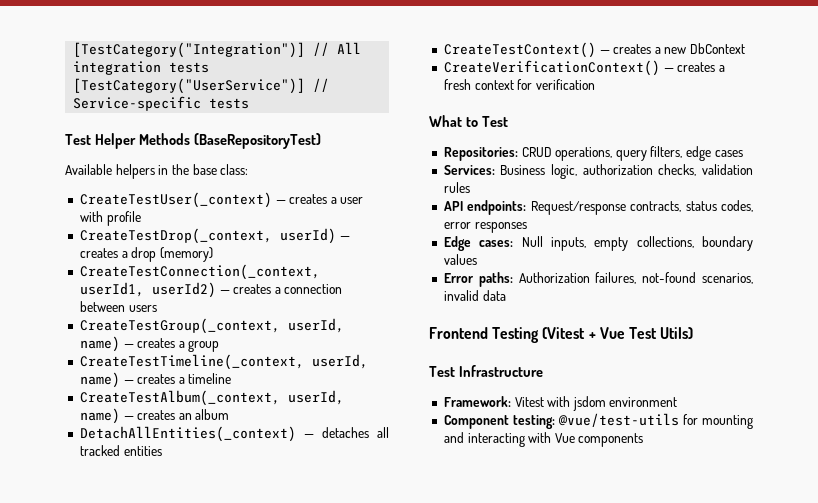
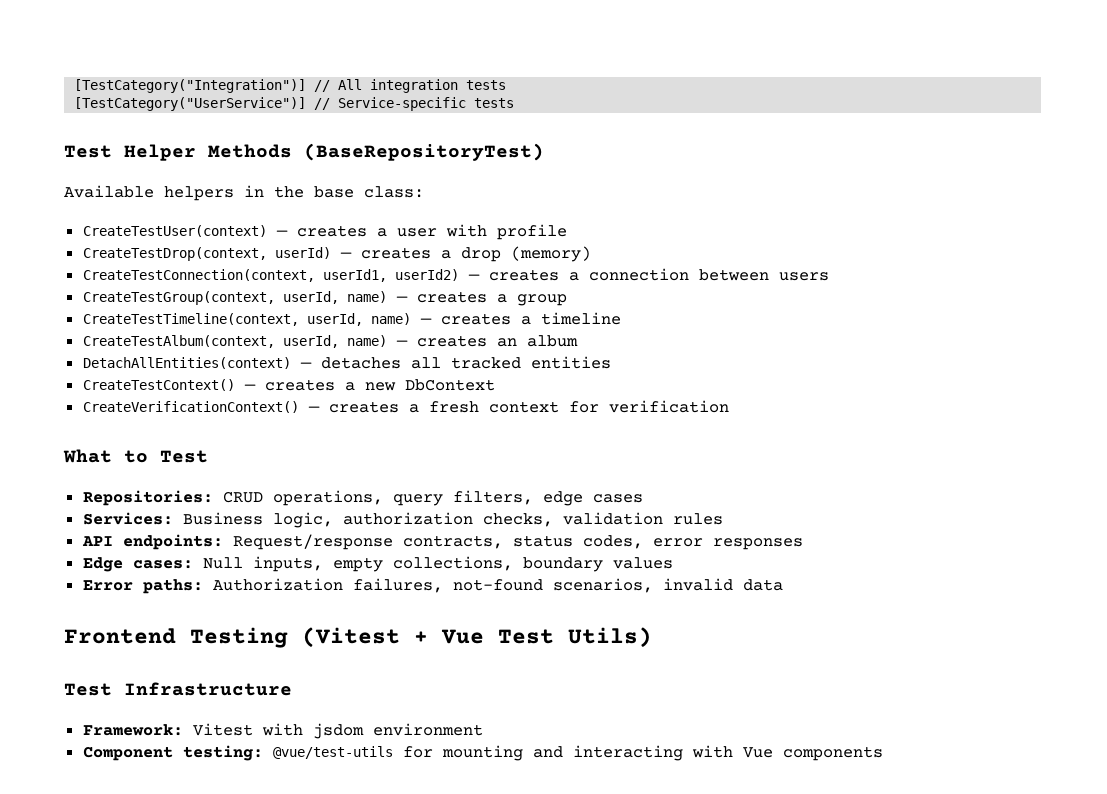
[79,192,272,208] CreateTestUser(_context) -> [82,225,267,237] CreateTestUser(context)
[79,228,272,244] CreateTestDrop(_context, -> [82,247,267,261] CreateTestDrop(context,
[79,264,320,280] CreateTestConnection(_context, -> [82,269,315,282] CreateTestConnection(context,
[79,318,280,334] CreateTestGroup(_context, -> [82,291,275,305] CreateTestGroup(context,
[79,354,304,370] CreateTestTimeline(_context, -> [82,313,299,326] CreateTestTimeline(context,
[79,390,280,406] CreateTestAlbum(_context, -> [82,335,275,348] CreateTestAlbum(context,
[79,426,296,442] DetachAllEntities(_context) -> [82,357,291,369] DetachAllEntities(context)

